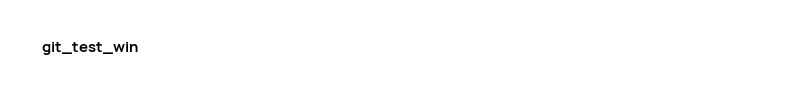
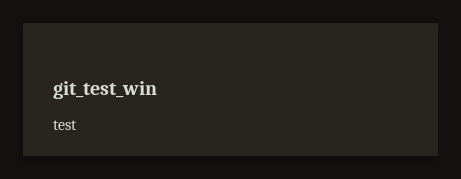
(138, 48) none -> [53,120,77,130] // test

